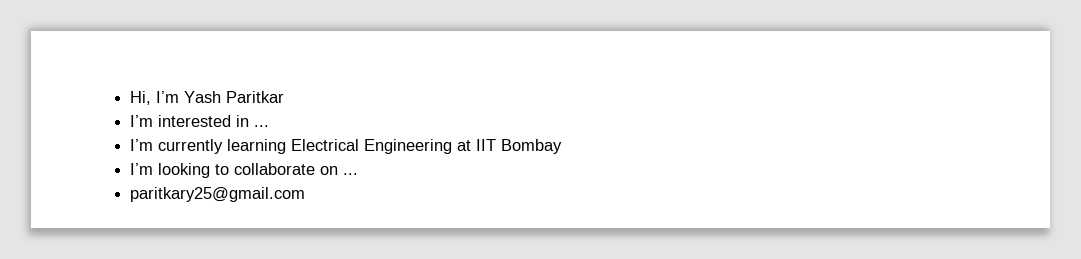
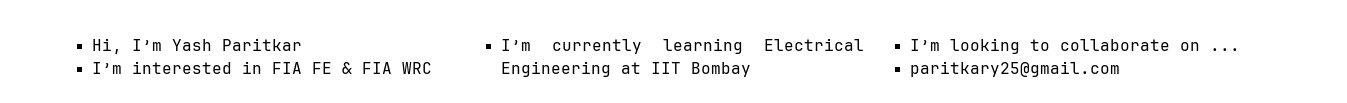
[254,125,270,127] ... -> [271,62,432,74] FIA FE & FIA WRC

